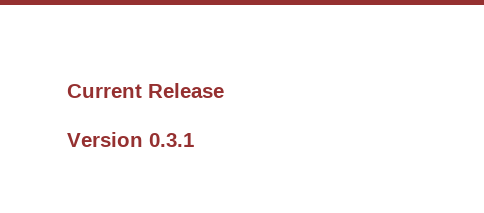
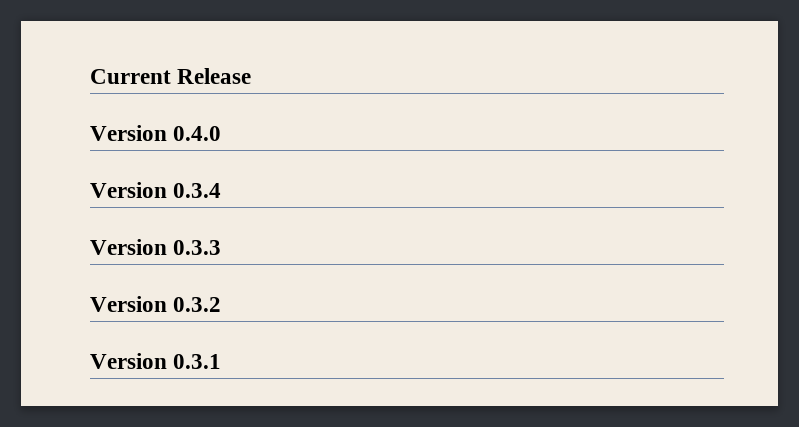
(224, 90) none -> [90,125,222,141] [90,182,222,198] [90,239,222,255] [90,296,222,312] // Version 0.4.0 // Version 0.3.4 // Version 0.3.3 // Version 0.3.2

